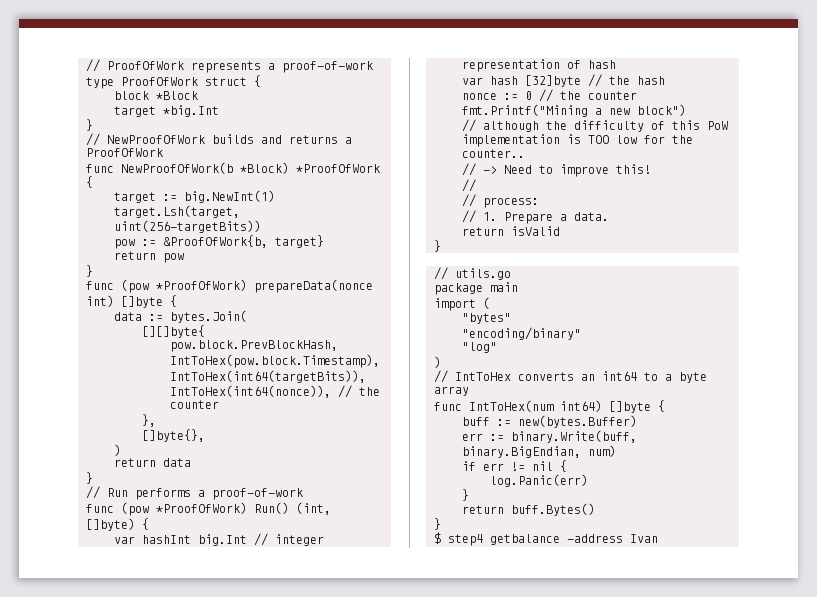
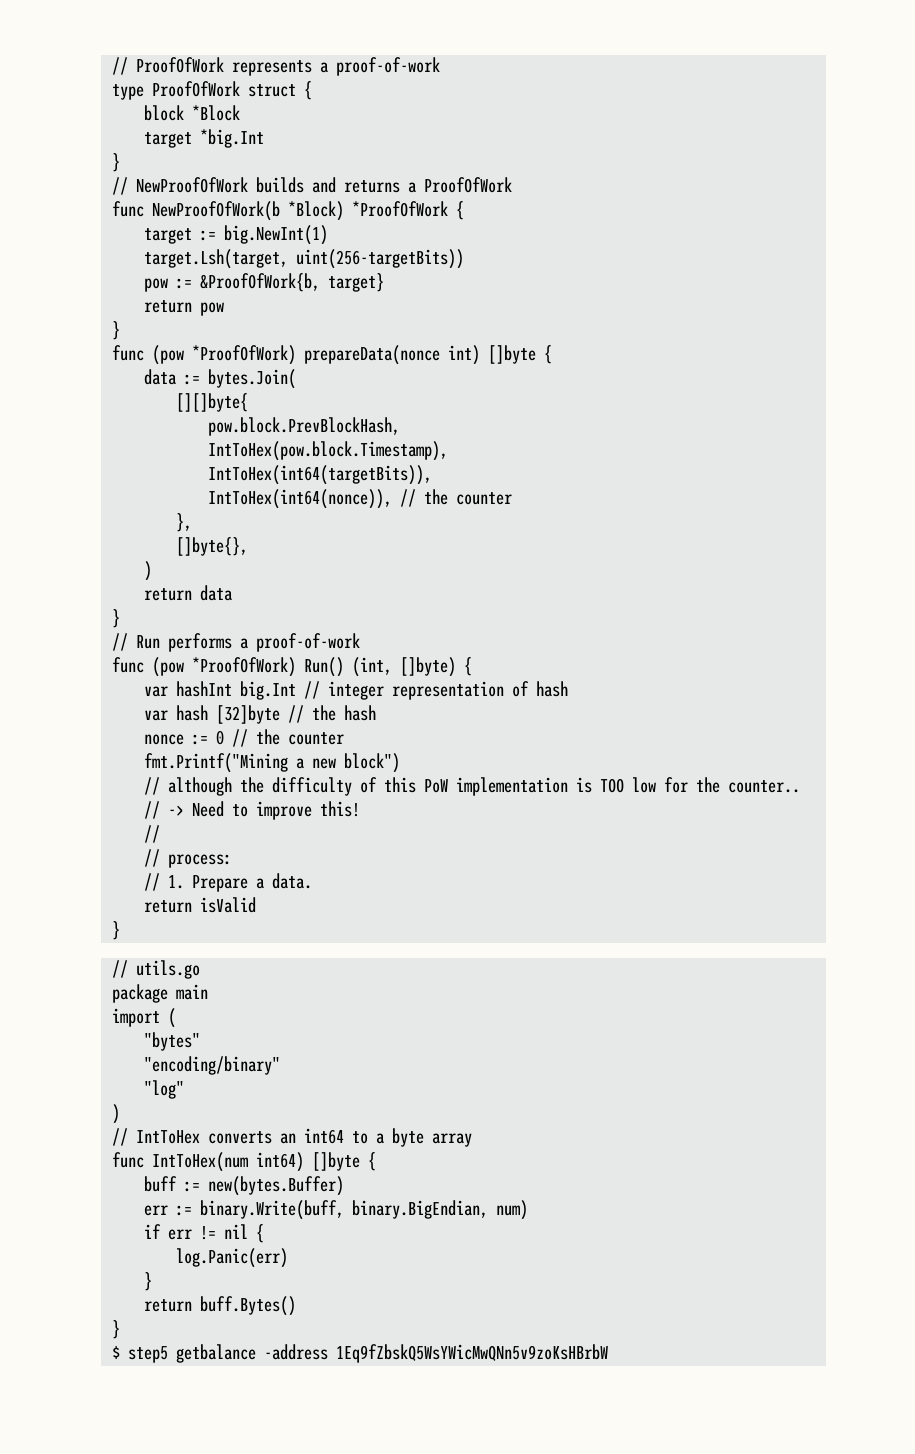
[447,534,483,546] step4 -> [128,1346,169,1363] step5
[629,534,658,543] Ivan -> [336,1344,609,1363] 1Eq9fZbskQ5WsYWicMwQNn5v9zoKsHBrbW

